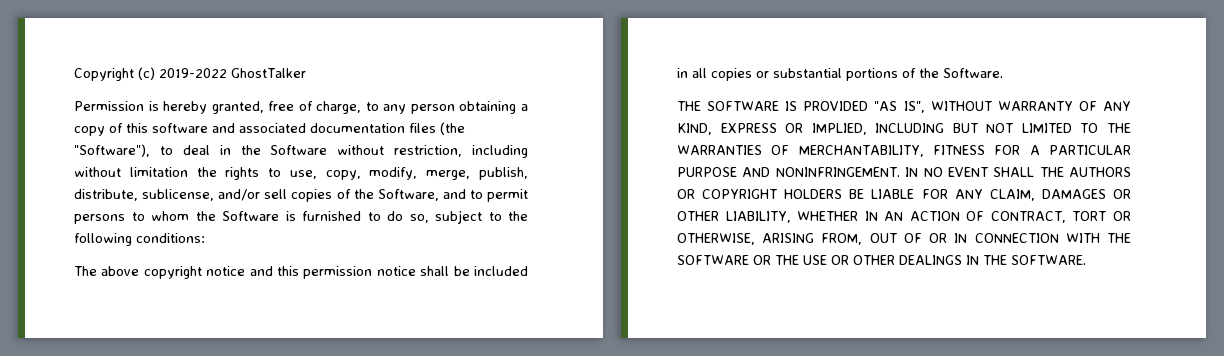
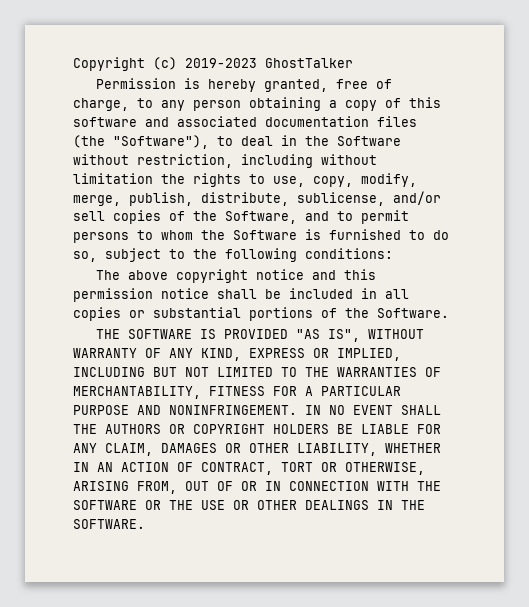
[159,68,227,78] 2019-2022 -> [185,58,257,68] 2019-2023

